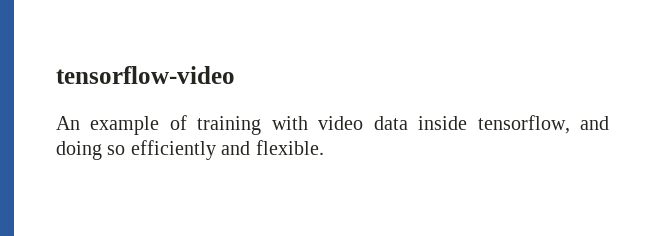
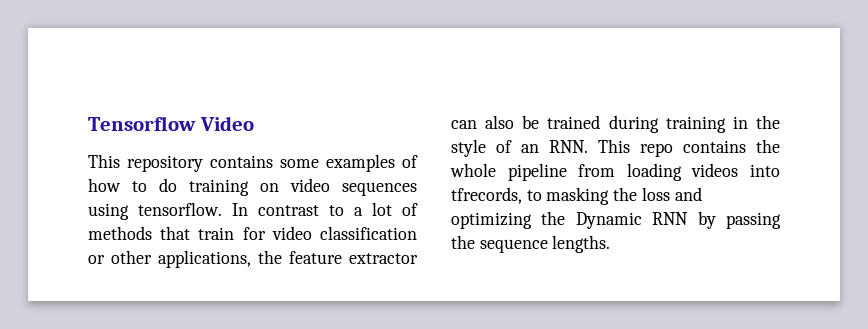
[56,66,235,84] [56,115,610,135] [56,140,324,160] tensorflow-video // An example of training with video data inside tensorflow, and doing so efficiently and flexible. -> [88,116,254,131] [88,154,418,172] [88,178,417,196] [88,202,418,220] [88,226,417,240] [88,250,418,268] [451,115,780,133] [451,139,780,157] [450,163,780,181] [451,187,702,205] [451,211,781,229] [451,235,611,253] Tensorflow Video // This repository contains some examples of how to do training on video sequences using tensorflow. In contrast to a lot of methods that train for video classification or other applications, the feature extractor can also be trained during training in the style of an RNN. This repo contains the whole pipeline from loading videos into tfrecords, to masking the loss and optimizing the Dynamic RNN by passing the sequence lengths.

